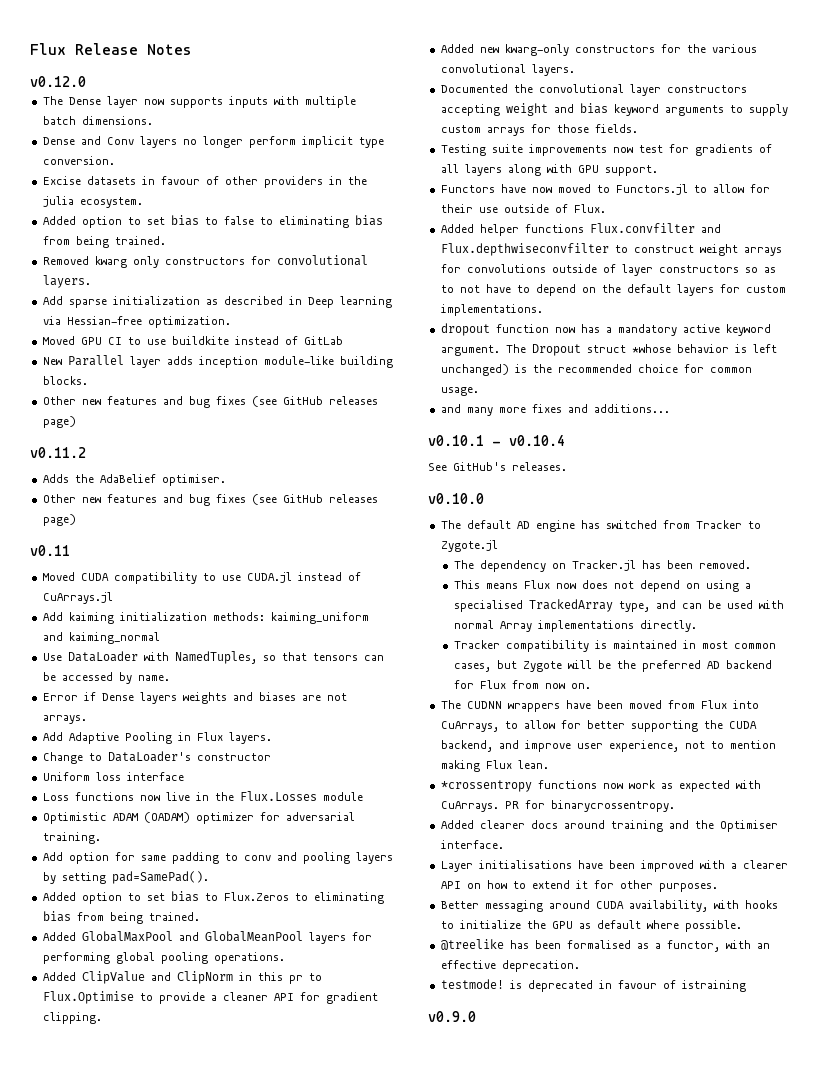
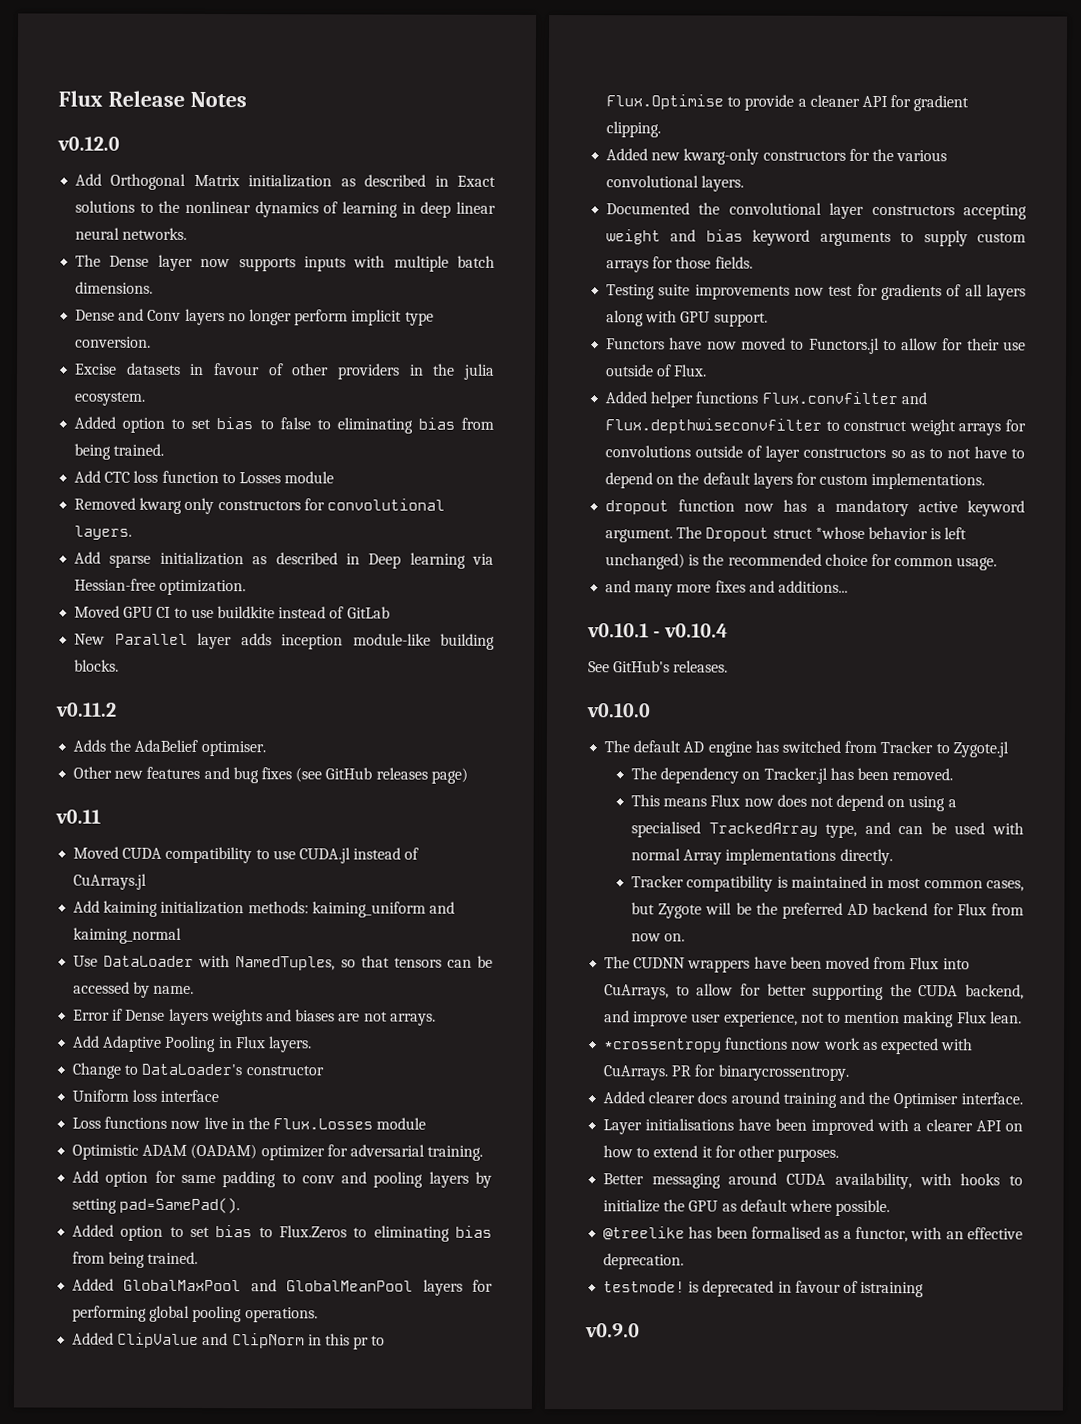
(86, 81) none -> [75,173,496,190] [75,200,496,218] [75,227,188,240] // Add Orthogonal Matrix initialization as described in Exact solutions to the nonlinear dynamics of learning in deep linear neural networks.
(166, 240) none -> [74,470,335,484] // Add CTC loss function to Losses module
[42,396,378,408] [42,416,76,428] // Other new features and bug fixes (see GitHub releases page) -> (120, 665) none

